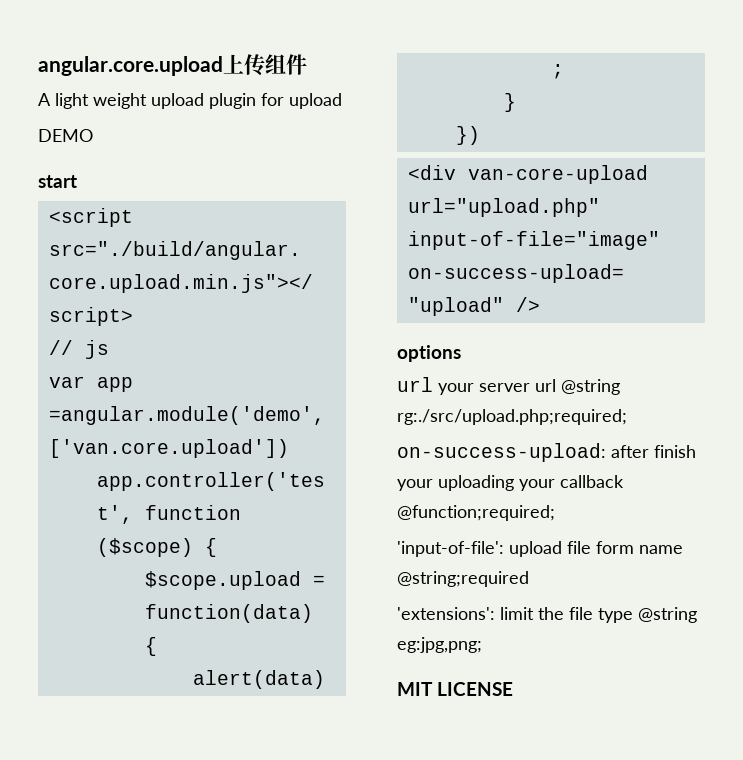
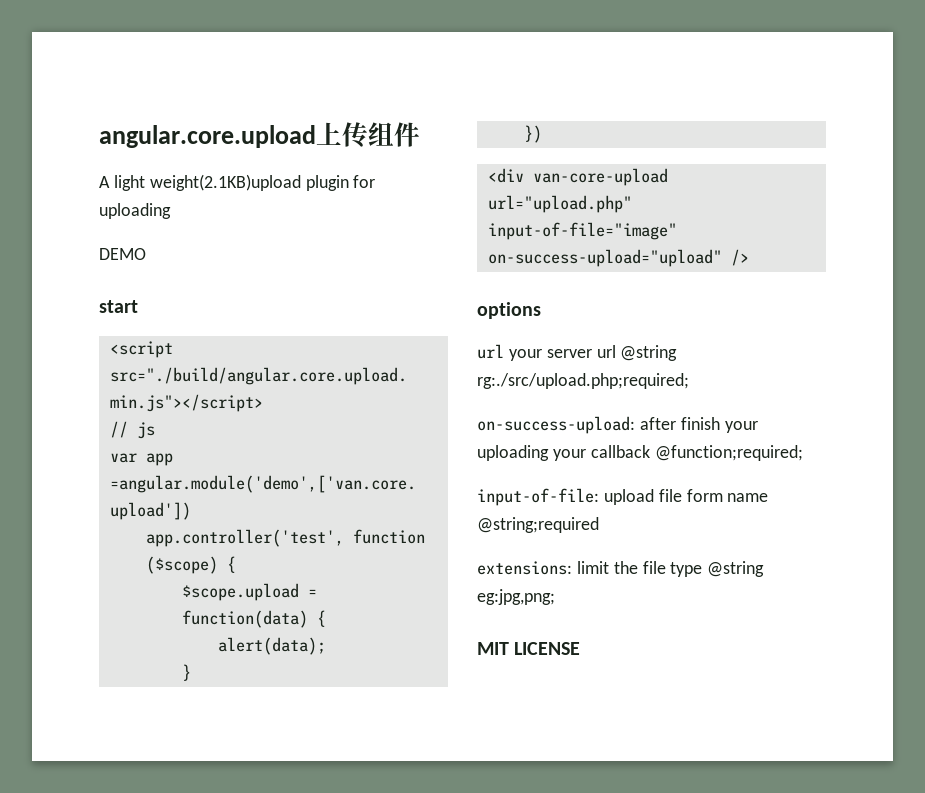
[93,93,204,109] weight upload -> [149,174,301,191] weight(2.1KB)upload
[289,93,342,109] upload -> [99,203,171,219] uploading
[397,541,504,557] 'input-of-file': -> [477,488,599,506] input-of-file:
[397,607,495,620] 'extensions': -> [477,561,572,575] extensions:

